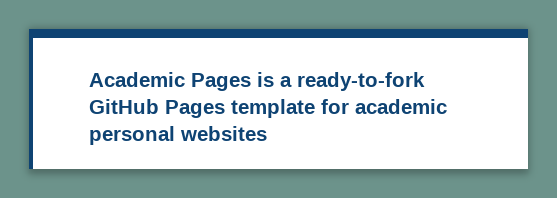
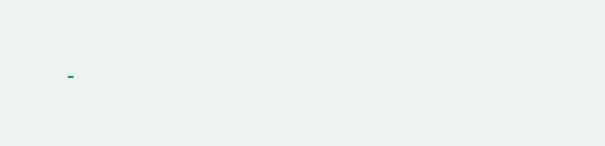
[89,72,425,91] [89,99,447,118] [89,126,267,145] Academic Pages is a ready-to-fork GitHub Pages template for academic personal websites -> [67,75,74,83] -

